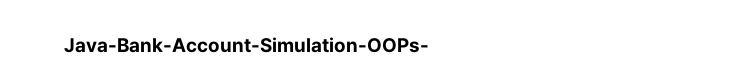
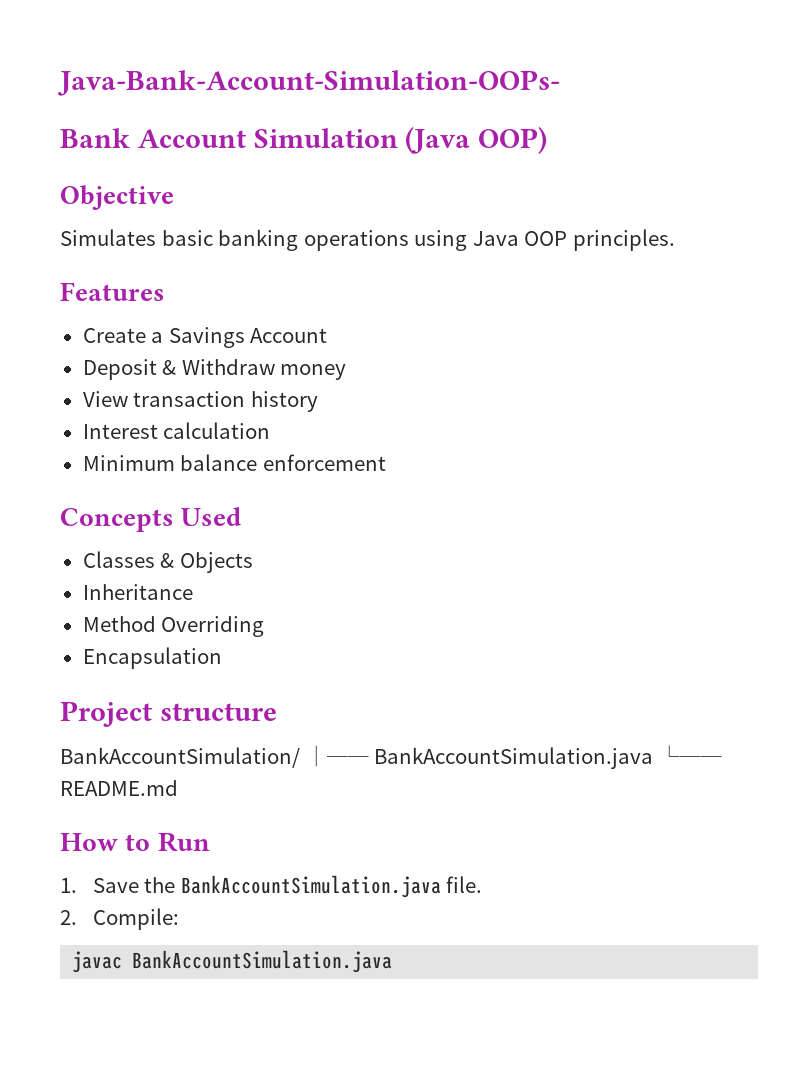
(429, 45) none -> [60,126,548,154] [60,185,174,210] [60,229,675,251] [60,282,165,301] [82,327,328,348] [82,359,347,380] [82,391,318,412] [82,422,271,439] [82,454,386,471] [60,507,242,532] [82,551,253,573] [82,584,193,600] [82,616,265,637] [82,647,222,669] [60,701,277,727] [60,745,722,769] [60,780,178,796] [60,832,210,852] [60,875,483,898] [60,908,179,930] [72,950,393,973] // Bank Account Simulation (Java OOP) // Objective // Simulates basic banking operations using Java OOP principles. // Features // Create a Savings Account // Deposit & Withdraw money // View transaction history // Interest calculation // Minimum balance enforcement // Concepts Used // Classes & Objects // Inheritance // Method Overriding // Encapsulation // Project structure // BankAccountSimulation/ │── BankAccountSimulation.java └── README.md // How to Run // 1. Save the BankAccountSimulation.java file. // 2. Compile: // javac BankAccountSimulation.java

